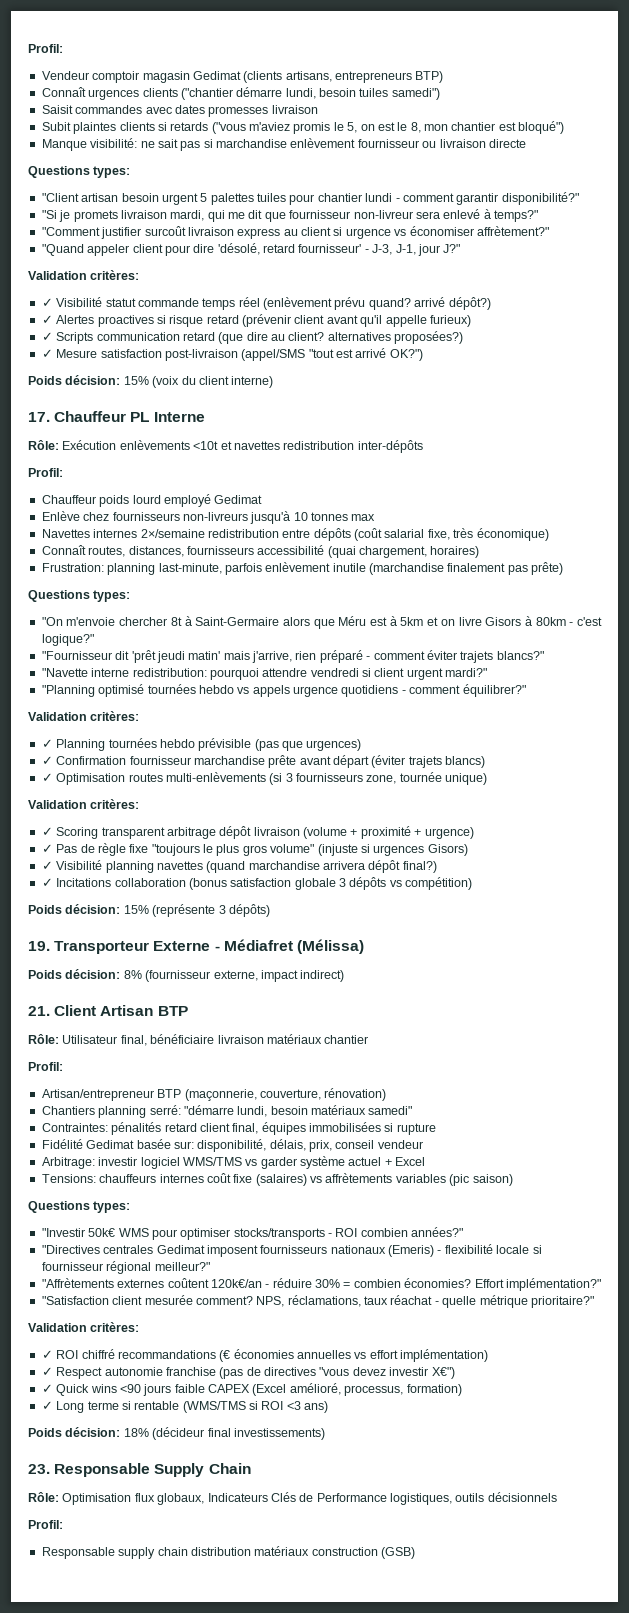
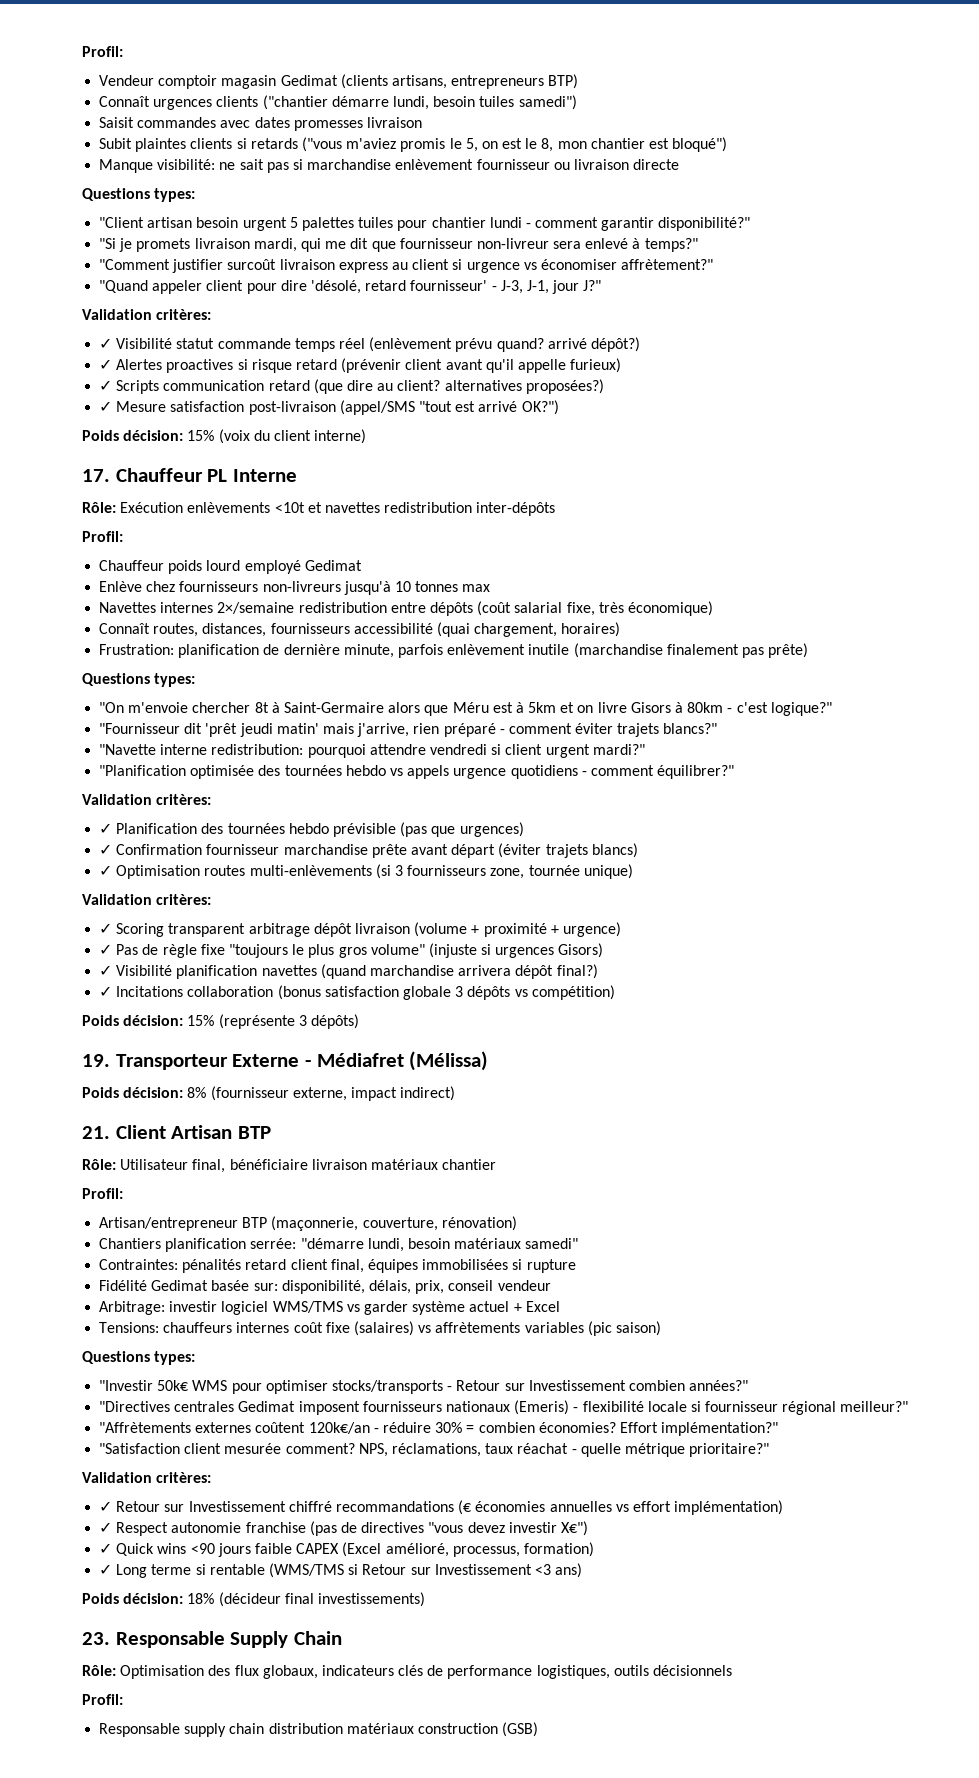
[107,563,222,575] planning last-minute, -> [178,644,394,658] planification de dernière minute,
[41,684,145,697] "Planning optimisé -> [99,765,281,779] "Planification optimisée des
[56,739,106,751] Planning -> [116,823,224,834] Planification des
[105,861,154,873] planning -> [176,965,258,979] planification
[98,1105,181,1118] planning serré: -> [165,1238,297,1252] planification serrée:
[335,1228,358,1237] ROI -> [456,1380,626,1391] Retour sur Investissement
[56,1350,79,1359] ROI -> [116,1501,286,1512] Retour sur Investissement
[261,1401,284,1410] ROI -> [362,1564,532,1575] Retour sur Investissement
(132, 1499) none -> [208,1665,231,1676] des
[207,1492,387,1502] Indicateurs Clés de Performance -> [321,1665,533,1679] indicateurs clés de performance

